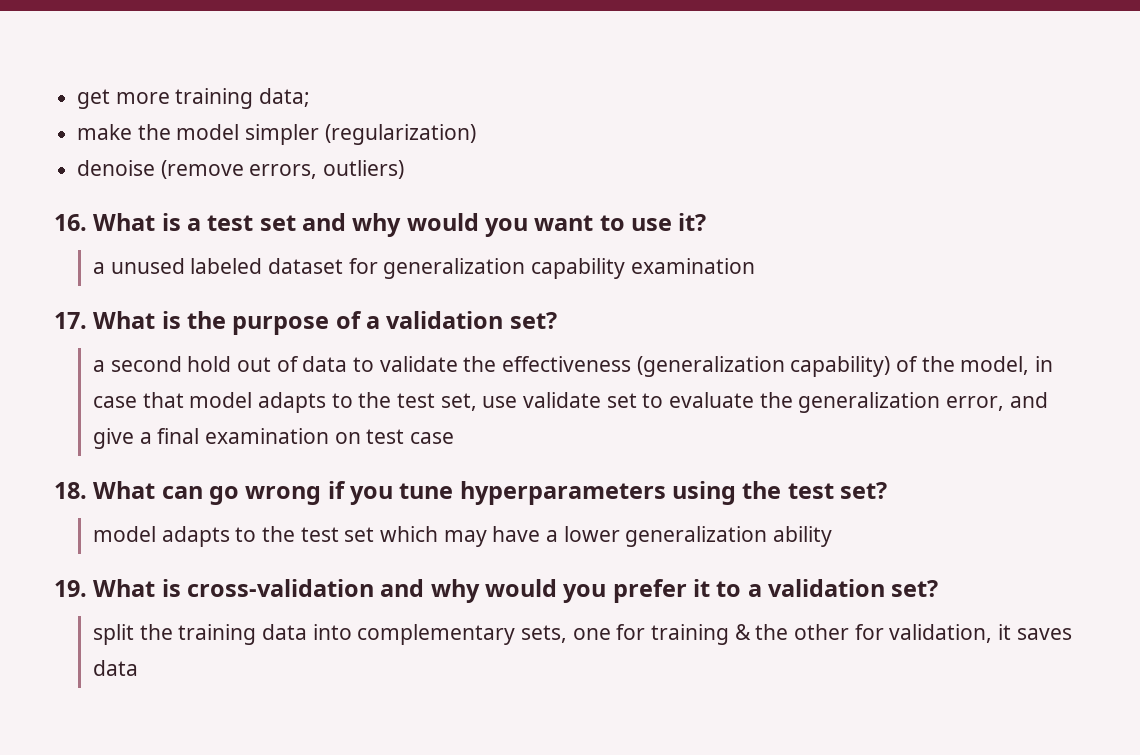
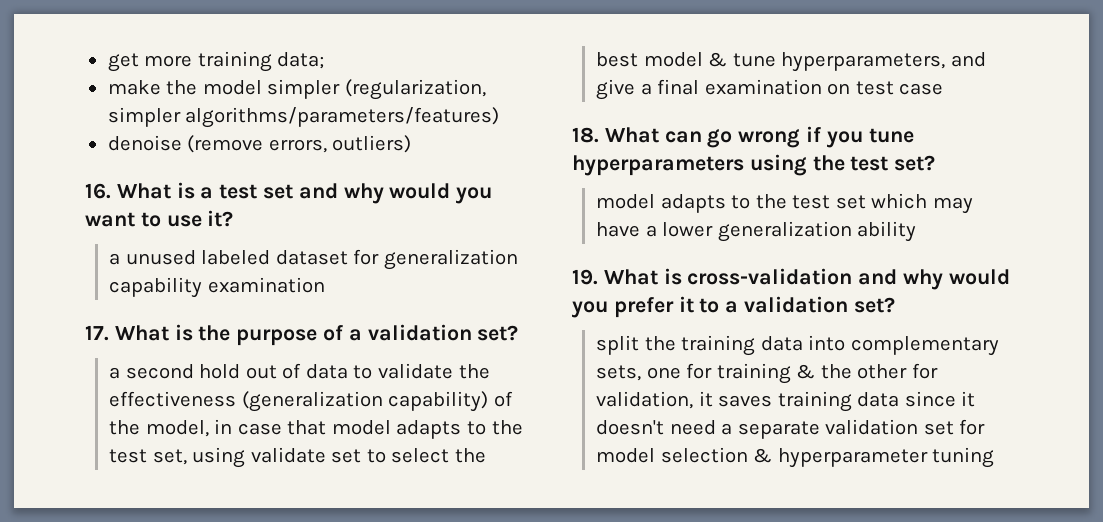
[324,124,476,145] (regularization) -> [344,79,486,100] [107,107,500,128] (regularization, simpler algorithms/parameters/features)
[482,396,518,408] use -> [192,447,246,468] using
[668,392,1004,413] evaluate the generalization error, -> [391,448,486,463] [596,52,946,72] select the best model & tune hyperparameters,
[92,660,138,676] data -> [777,391,976,412] [596,419,986,439] [596,447,995,468] training data since it doesn't need a separate validation set for model selection & hyperparameter tuning

